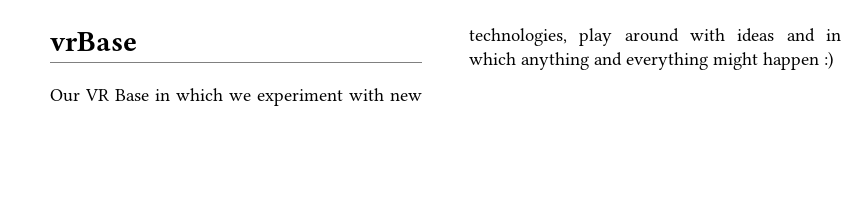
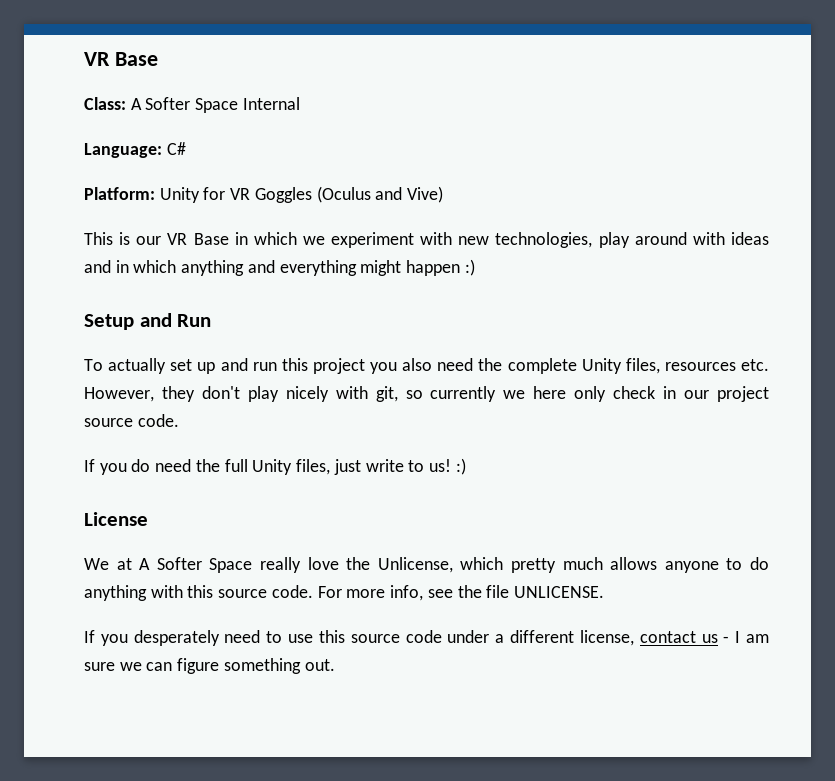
[50,32,137,51] [50,89,80,102] vrBase // Our -> [84,52,158,66] [84,97,300,113] [84,142,186,158] [84,186,444,203] [84,232,162,245] VR Base // Class: A Softer Space Internal // Language: C# // Platform: Unity for VR Goggles (Oculus and Vive) // This is our
(834, 60) none -> [84,313,212,330] [84,358,769,374] [84,386,769,402] [84,414,179,427] [84,458,466,475] [84,512,148,526] [84,557,770,573] [84,585,604,601] [84,630,770,646] [84,658,335,674] // Setup and Run // To actually set up and run this project you also need the complete Unity files, resources etc. However, they don't play nicely with git, so currently we here only check in our project source code. // If you do need the full Unity files, just write to us! :) // License // We at A Softer Space really love the Unlicense, which pretty much allows anyone to do anything with this source code. For more info, see the file UNLICENSE. // If you desperately need to use this source code under a different license, contact us - I am sure we can figure something out.

